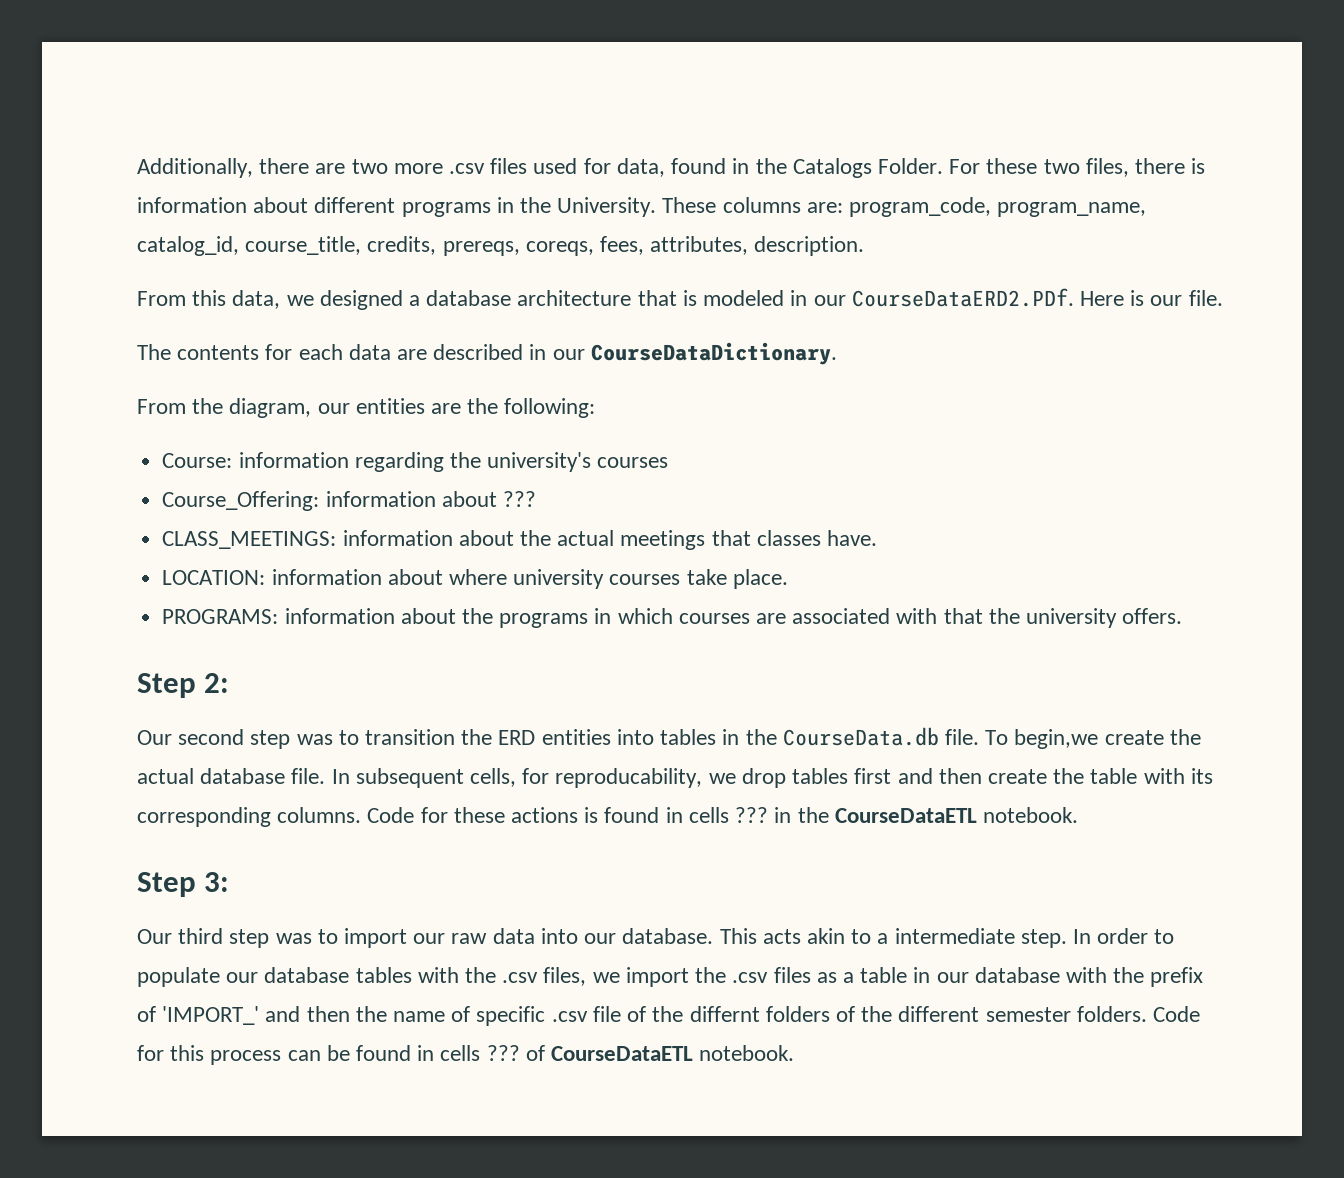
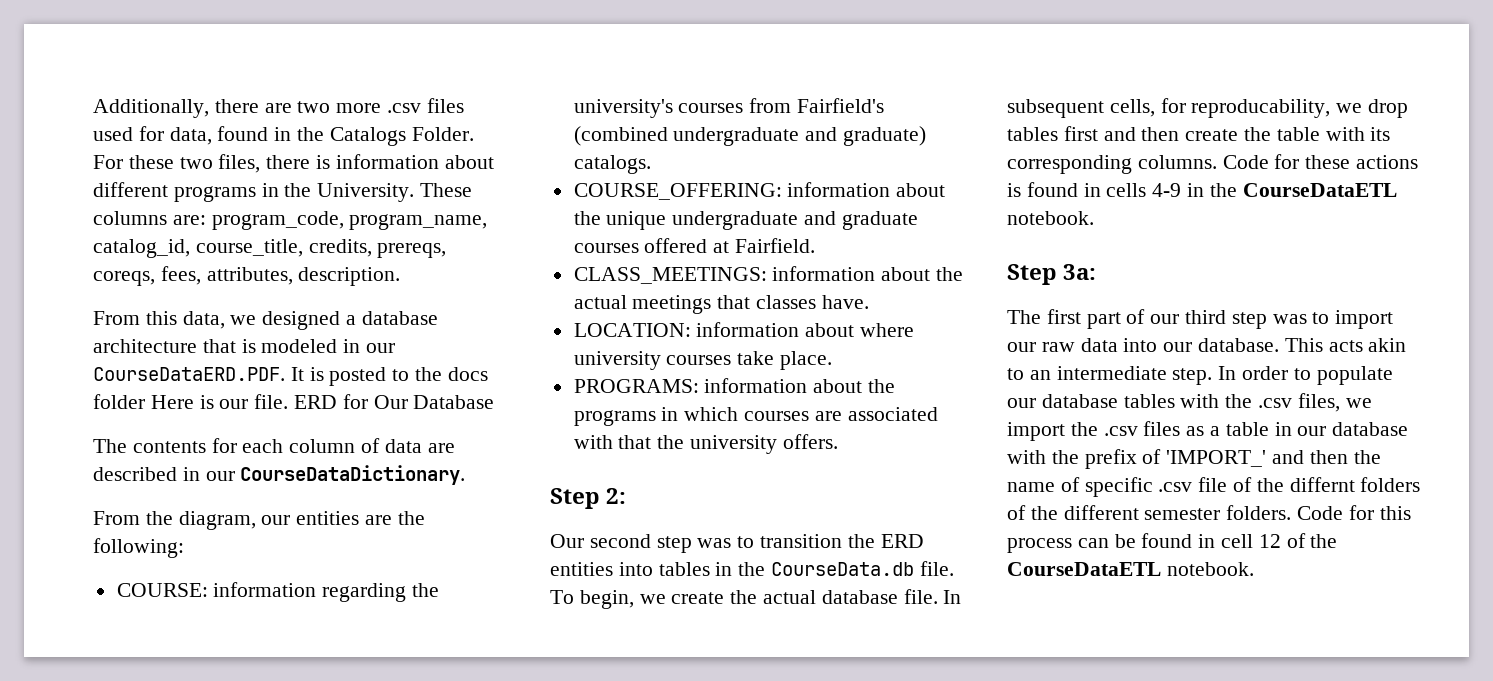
[851,288,1074,307] CourseDataERD2.PDf. -> [93,367,488,386] [93,394,145,409] CourseDataERD.PDF. It is posted to the docs folder
(1223, 298) none -> [294,394,495,409] ERD for Our Database
(343, 352) none -> [289,438,381,453] column of
[162,453,233,468] Course: -> [116,583,208,597] COURSE:
[162,491,536,511] // Course_Offering: information about ??? -> [749,98,885,113] [573,126,927,146] [573,155,651,174] [573,182,946,200] [573,211,918,230] [573,238,816,253] from Fairfield's (combined undergraduate and graduate) catalogs. // COURSE_OFFERING: information about the unique undergraduate and graduate courses offered at Fairfield.
[1014,729,1099,749] begin,we -> [579,590,666,609] begin, we
[735,807,769,823] ??? -> [1152,183,1182,197] 4-9
[204,872,230,892] [137,929,172,944] 3: // Our -> [1063,264,1097,280] [1007,309,1180,329] 3a: // The first part of our
[877,933,889,944] a -> [1029,370,1051,380] an
[440,1045,545,1061] cells ??? of -> [1221,533,1338,548] cell 12 of the

